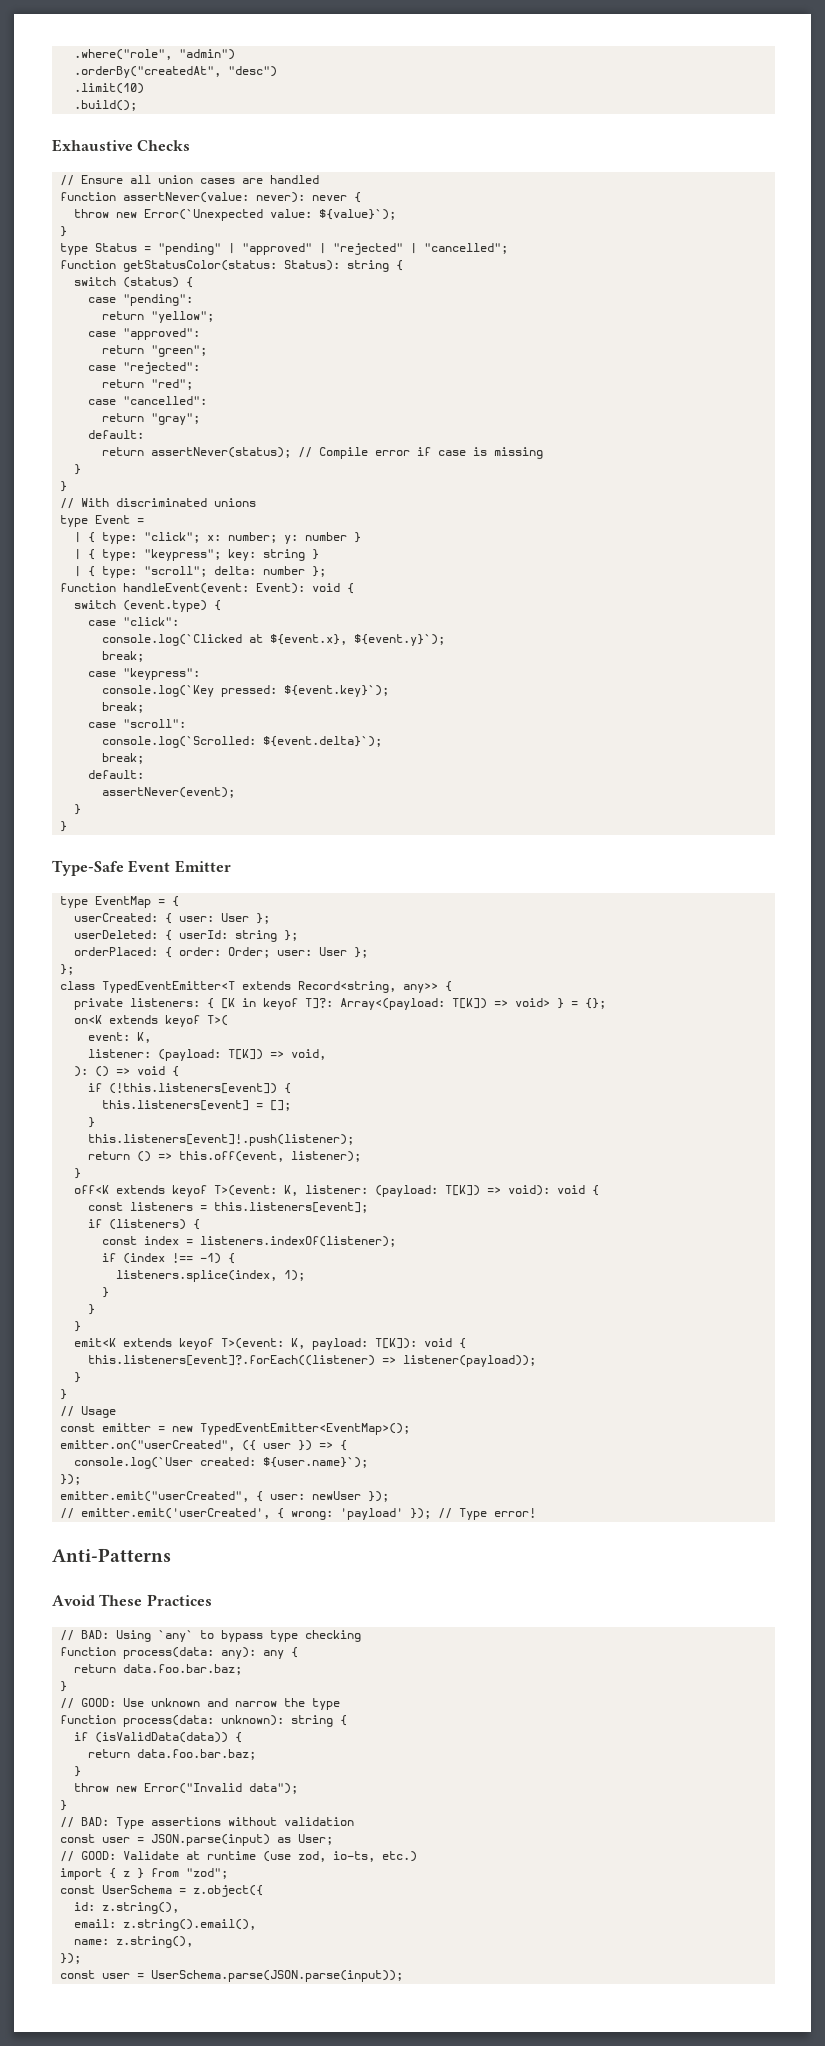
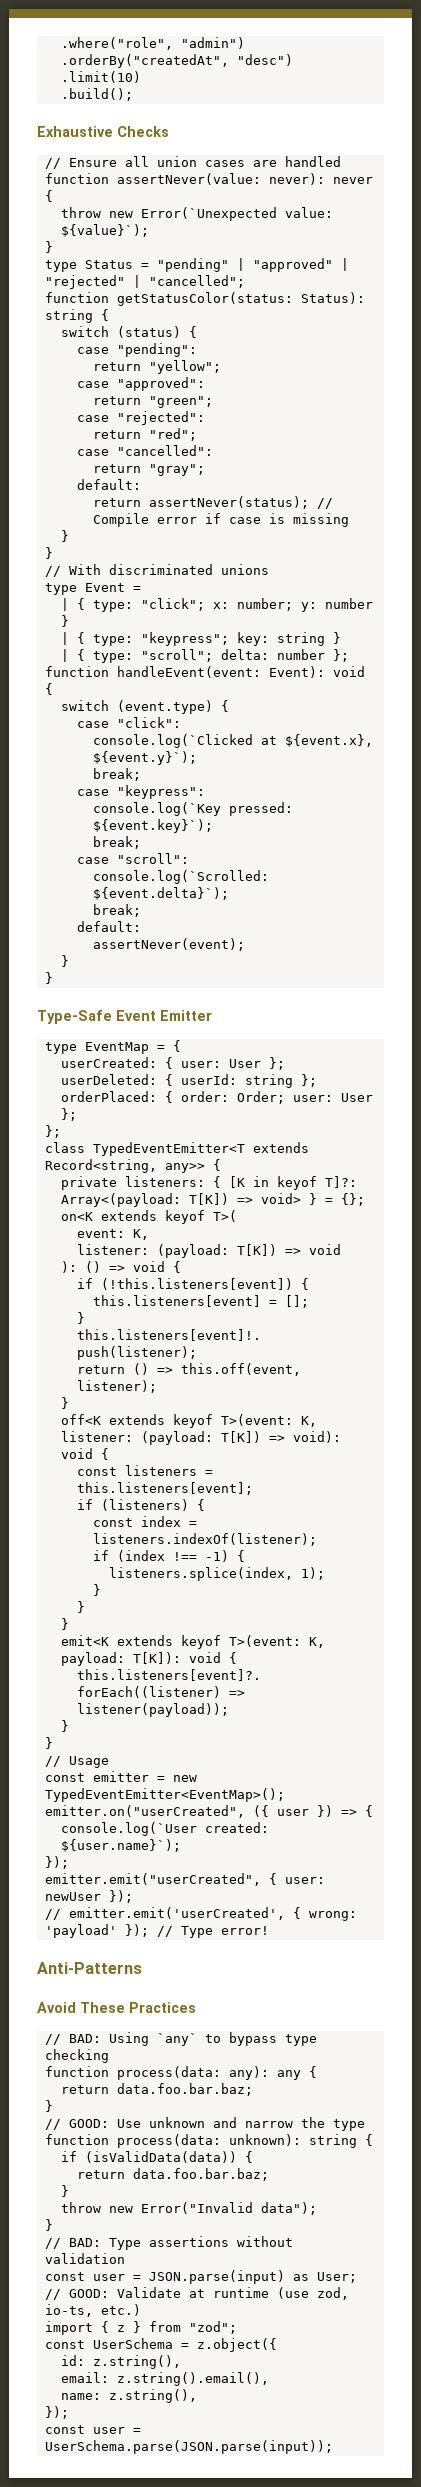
[291,1049,327,1060] void, -> [308,1244,341,1255] void

